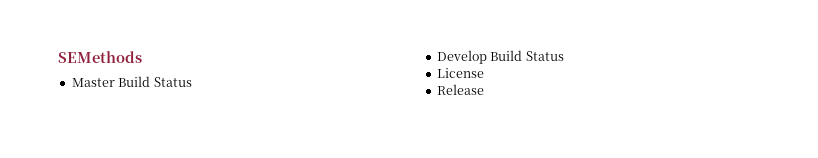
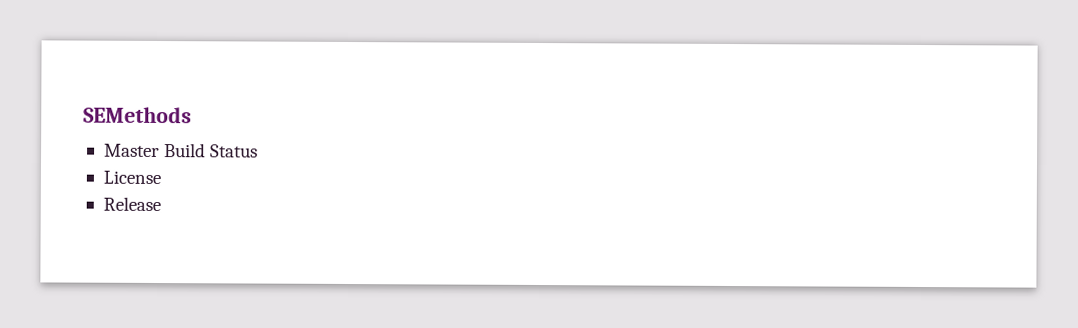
[436,50,564,64] // Develop Build Status -> (259, 151) none

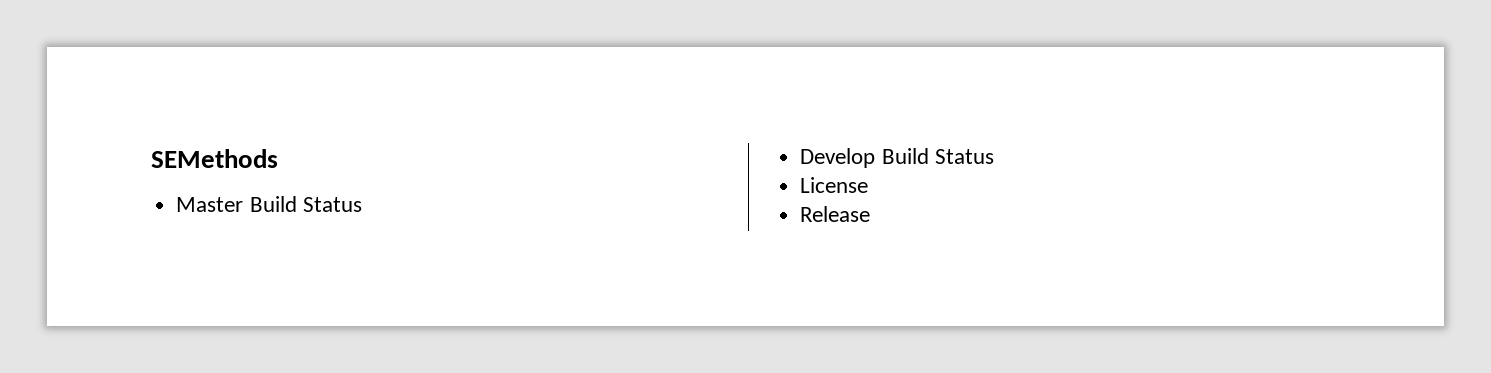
(259, 151) none -> [800,148,994,168] // Develop Build Status

